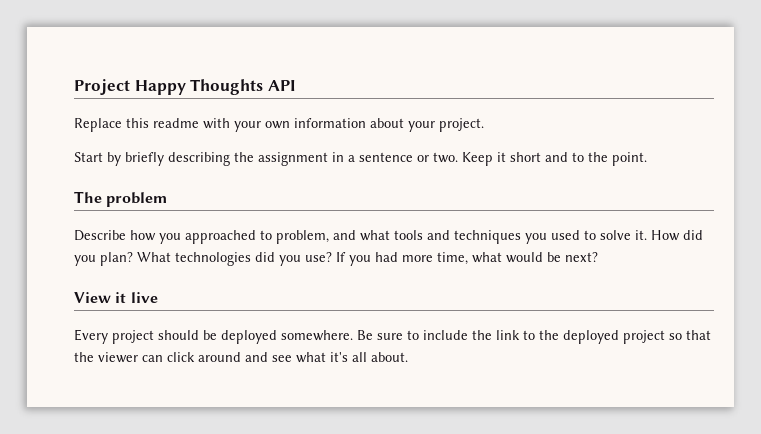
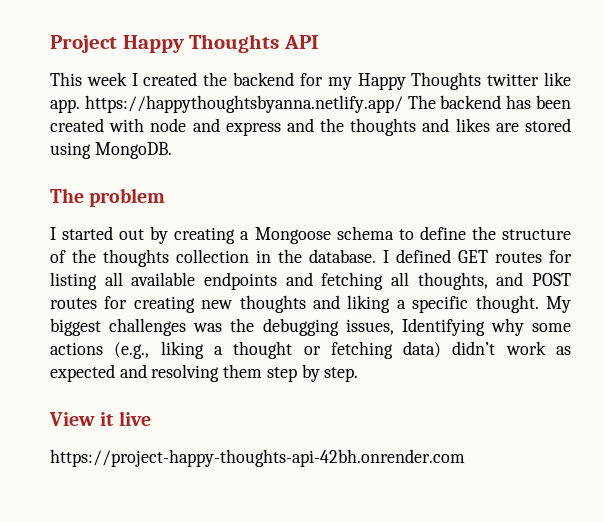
[74,118,484,132] [74,152,647,166] [74,191,168,207] [74,230,703,244] [74,252,598,266] [74,292,158,303] [74,329,711,344] [74,352,408,363] Replace this readme with your own information about your project. // Start by briefly describing the assignment in a sentence or two. Keep it short and to the point. // The problem // Describe how you approached to problem, and what tools and techniques you used to solve it. How did you plan? What technologies did you use? If you had more time, what would be next? // View it live // Every project should be deployed somewhere. Be sure to include the link to the deployed project so that the viewer can click around and see what it's all about. -> [50,72,571,90] [50,95,571,113] [50,118,571,136] [50,142,172,159] [50,188,166,207] [50,226,571,244] [50,249,572,267] [50,272,571,290] [50,295,571,313] [50,318,571,336] [50,341,571,359] [50,364,359,382] [49,411,151,426] [50,449,465,467] This week I created the backend for my Happy Thoughts twitter like app. https://happythoughtsbyanna.netlify.app/ The backend has been created with node and express and the thoughts and likes are stored using MongoDB. // The problem // I started out by creating a Mongoose schema to define the structure of the thoughts collection in the database. I defined GET routes for listing all available endpoints and fetching all thoughts, and POST routes for creating new thoughts and liking a specific thought. My biggest challenges was the debugging issues, Identifying why some actions (e.g., liking a thought or fetching data) didn’t work as expected and resolving them step by step. // View it live // https://project-happy-thoughts-api-42bh.onrender.com

